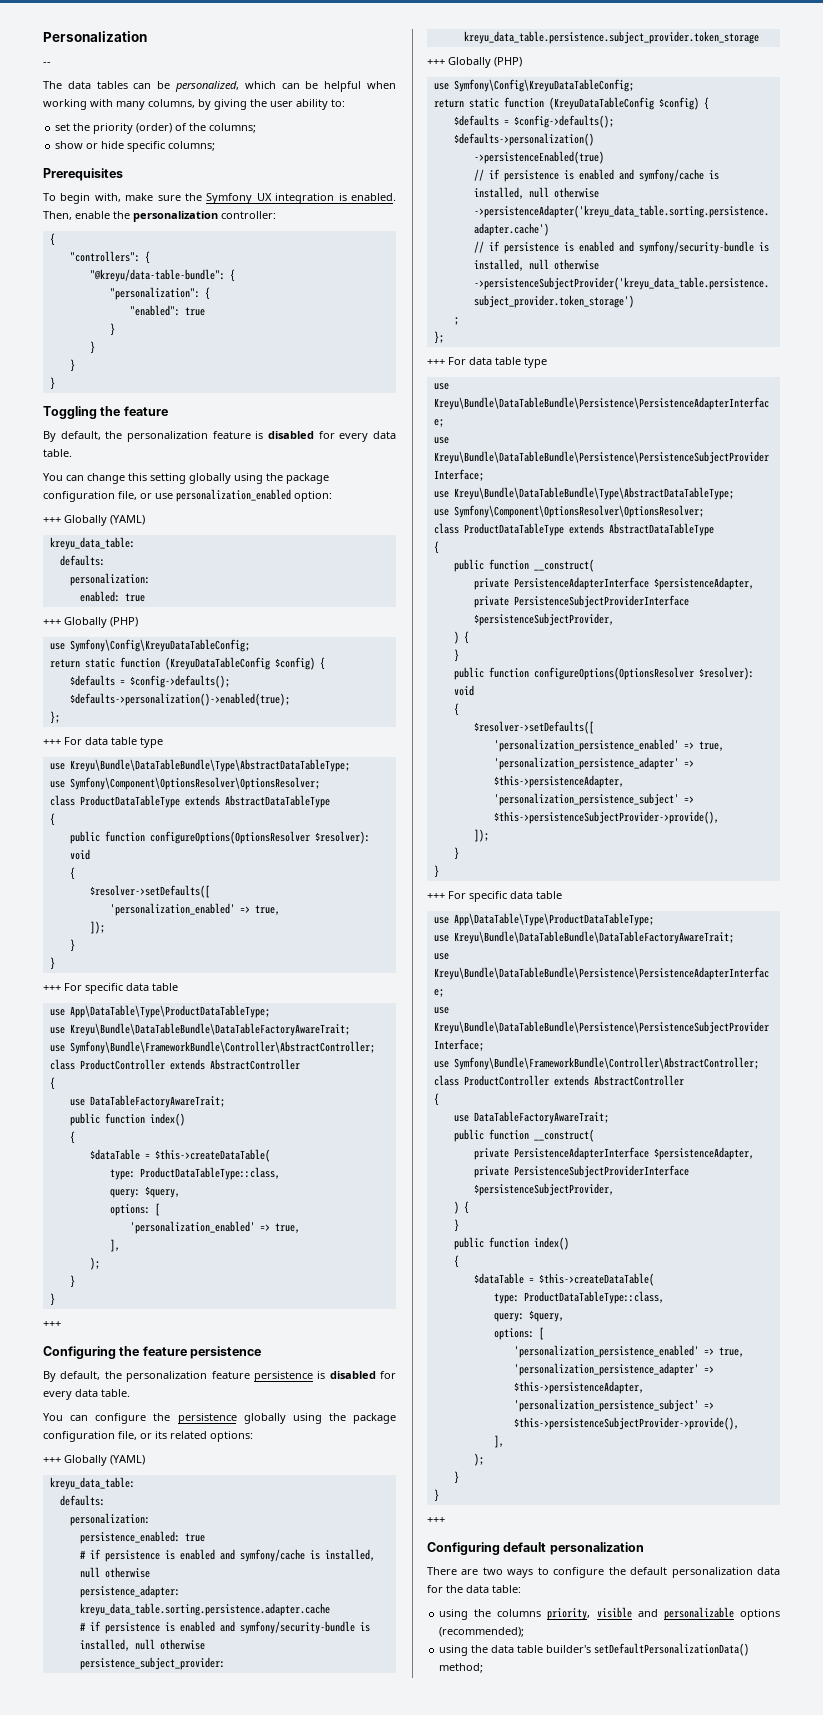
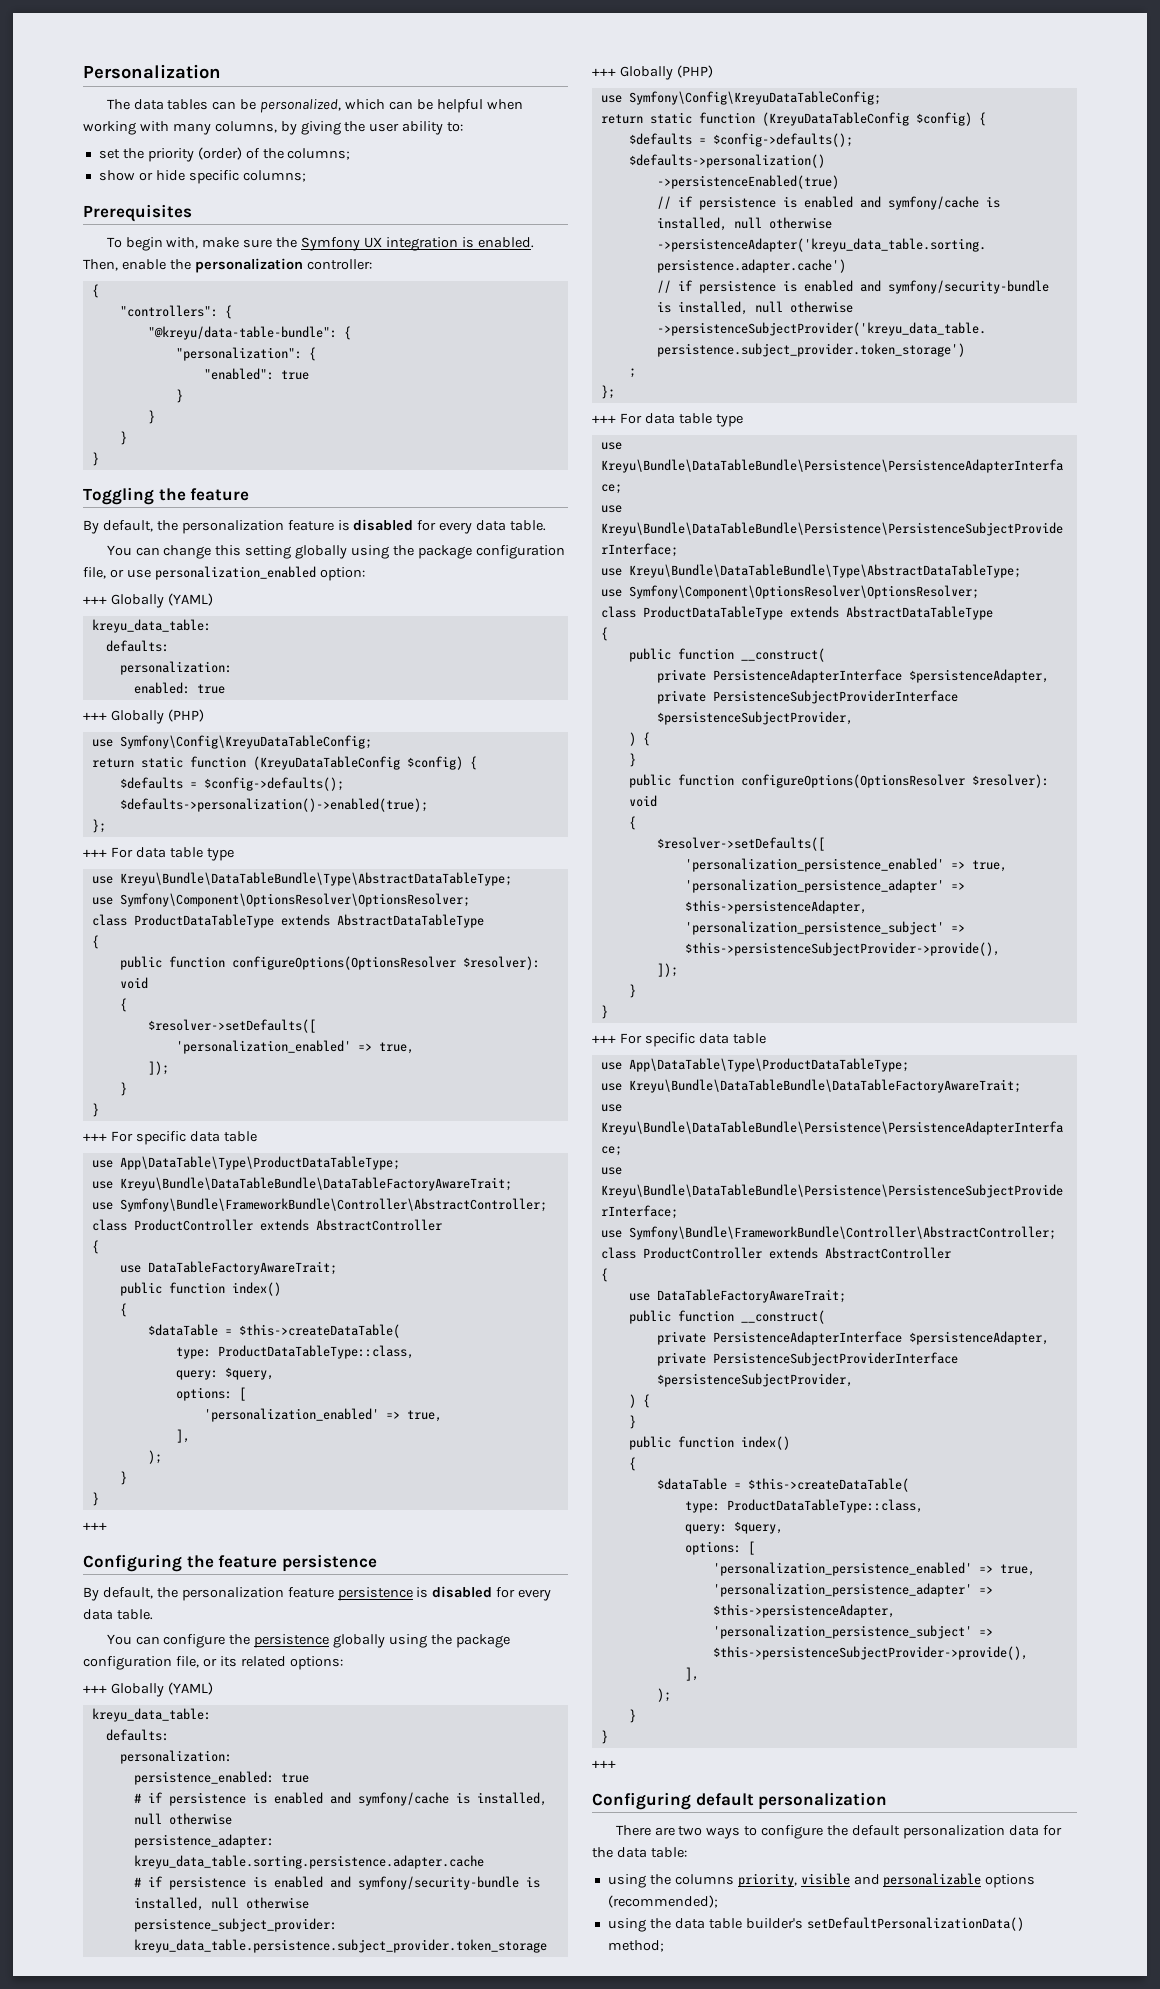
[43,62,51,65] // -- -> (221, 71) none

